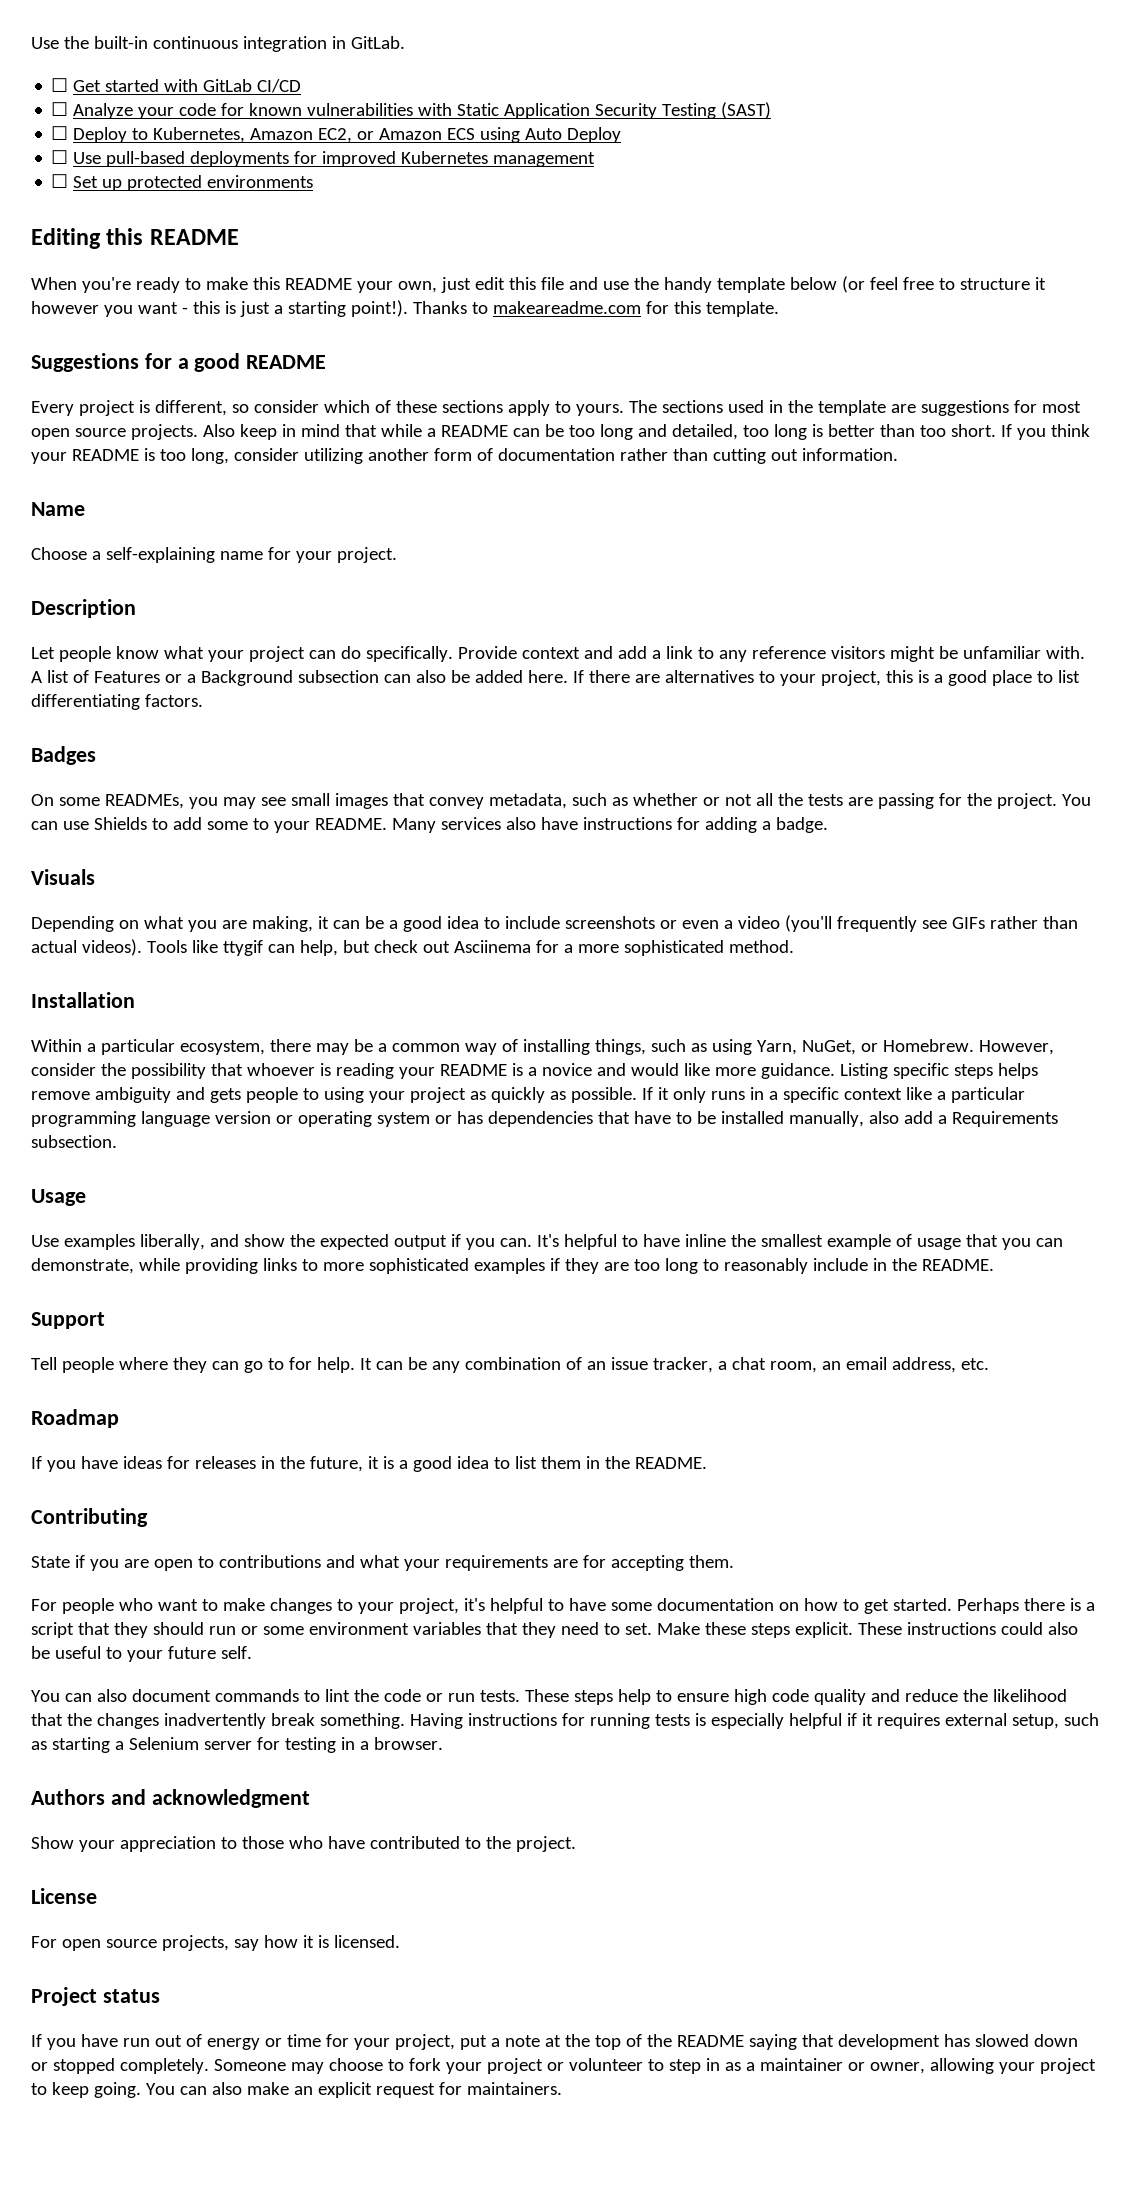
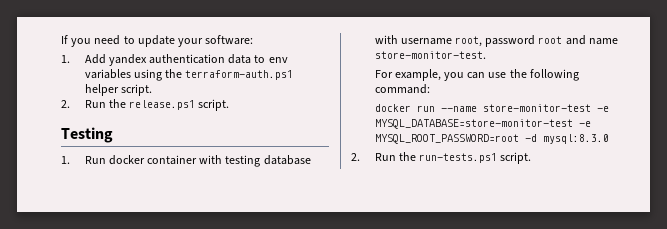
[31,36,405,52] [51,78,302,93] [51,102,772,119] [51,126,622,143] [51,150,596,167] [51,174,314,191] [31,228,239,249] [31,276,1046,293] [31,300,779,317] [31,353,327,372] [31,400,1081,416] [31,424,1090,440] [31,448,898,464] [31,502,85,516] [31,547,397,563] [31,599,136,618] [31,646,1085,662] [31,670,1080,686] [31,694,203,710] [31,746,96,765] [31,793,1091,809] [31,817,828,833] [31,869,95,885] [31,915,1078,932] [31,939,794,956] [31,992,135,1008] [31,1039,1054,1055] [31,1063,1038,1079] [31,1087,1025,1103] [31,1111,1058,1127] [31,1135,117,1148] [31,1189,86,1206] [31,1234,1063,1250] [31,1258,994,1274] [31,1312,105,1329] [31,1357,989,1373] [31,1409,119,1428] [31,1456,707,1472] [31,1508,148,1527] [31,1555,734,1571] [31,1598,1095,1614] [31,1622,1078,1638] [31,1646,252,1662] [31,1689,1067,1705] [31,1713,1099,1729] [31,1737,443,1753] [31,1789,310,1808] [31,1836,576,1852] [31,1888,97,1904] [31,1935,400,1951] [31,1987,160,2006] [31,2034,1078,2050] [31,2058,1096,2074] [31,2082,562,2098] Use the built-in continuous integration in GitLab. // ☐ Get started with GitLab CI/CD // ☐ Analyze your code for known vulnerabilities with Static Application Security Testing (SAST) // ☐ Deploy to Kubernetes, Amazon EC2, or Amazon ECS using Auto Deploy // ☐ Use pull-based deployments for improved Kubernetes management // ☐ Set up protected environments // Editing this README // When you're ready to make this README your own, just edit this file and use the handy template below (or feel free to structure it however you want - this is just a starting point!). Thanks to makeareadme.com for this template. // Suggestions for a good README // Every project is different, so consider which of these sections apply to yours. The sections used in the template are suggestions for most open source projects. Also keep in mind that while a README can be too long and detailed, too long is better than too short. If you think your README is too long, consider utilizing another form of documentation rather than cutting out information. // Name // Choose a self-explaining name for your project. // Description // Let people know what your project can do specifically. Provide context and add a link to any reference visitors might be unfamiliar with. A list of Features or a Background subsection can also be added here. If there are alternatives to your project, this is a good place to list differentiating factors. // Badges // On some READMEs, you may see small images that convey metadata, such as whether or not all the tests are passing for the project. You can use Shields to add some to your README. Many services also have instructions for adding a badge. // Visuals // Depending on what you are making, it can be a good idea to include screenshots or even a video (you'll frequently see GIFs rather than actual videos). Tools like ttygif can help, but check out Asciinema for a more sophisticated method. // Installation // Within a particular ecosystem, there may be a common way of installing things, such as using Yarn, NuGet, or Homebrew. However, consider the possibility that whoever is reading your README is a novice and would like more guidance. Listing specific steps helps remove ambiguity and gets people to using your project as quickly as possible. If it only runs in a specific context like a particular programming language version or operating system or has dependencies that have to be installed manually, also add a Requirements subsection. // Usage // Use examples liberally, and show the expected output if you can. It's helpful to have inline the smallest example of usage that you can demonstrate, while providing links to more sophisticated examples if they are too long to reasonably include in the README. // Support // Tell people where they can go to for help. It can be any combination of an issue tracker, a chat room, an email address, etc. // Roadmap // If you have ideas for releases in the future, it is a good idea to list them in the README. // Contributing // State if you are open to contributions and what your requirements are for accepting them. // For people who want to make changes to your project, it's helpful to have some documentation on how to get started. Perhaps there is a script that they should run or some environment variables that they need to set. Make these steps explicit. These instructions could also be useful to your future self. // You can also document commands to lint the code or run tests. These steps help to ensure high code quality and reduce the likelihood that the changes inadvertently break something. Having instructions for running tests is especially helpful if it requires external setup, such as starting a Selenium server for testing in a browser. // Authors and acknowledgment // Show your appreciation to those who have contributed to the project. // License // For open source projects, say how it is licensed. // Project status // If you have run out of energy or time for your project, put a note at the top of the README saying that development has slowed down or stopped completely. Someone may choose to fork your project or volunteer to step in as a maintainer or owner, allowing your project to keep going. You can also make an explicit request for maintainers. -> [61,35,254,47] [61,54,288,66] [84,69,294,81] [84,84,152,96] [61,99,230,111] [61,127,113,143] [61,155,311,167] [374,35,618,47] [374,51,486,59] [374,69,579,81] [374,84,430,94] [374,104,609,112] [374,119,591,129] [374,134,609,144] [351,152,532,164] If you need to update your software: // 1. Add yandex authentication data to env variables using the terraform-auth.ps1 helper script. // 2. Run the release.ps1 script. // Testing // 1. Run docker container with testing database with username root, password root and name store-monitor-test. // For example, you can use the following command: // docker run --name store-monitor-test -e MYSQL_DATABASE=store-monitor-test -e MYSQL_ROOT_PASSWORD=root -d mysql:8.3.0 // 2. Run the run-tests.ps1 script.

